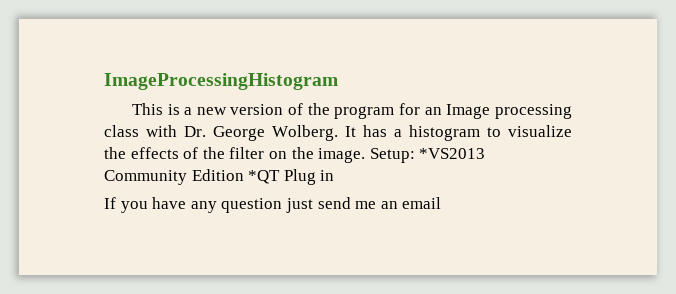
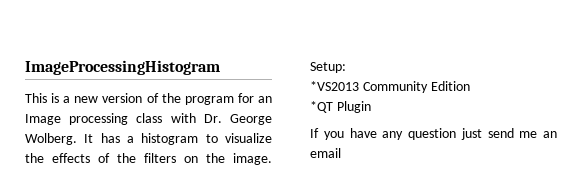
[229,147,265,159] filter -> [144,153,176,163] filters
(415, 155) none -> (346, 67) //
[248,169,335,185] *QT Plug in -> [310,101,371,113] // *QT Plugin

